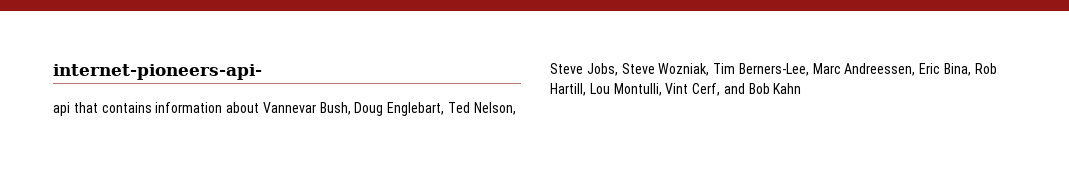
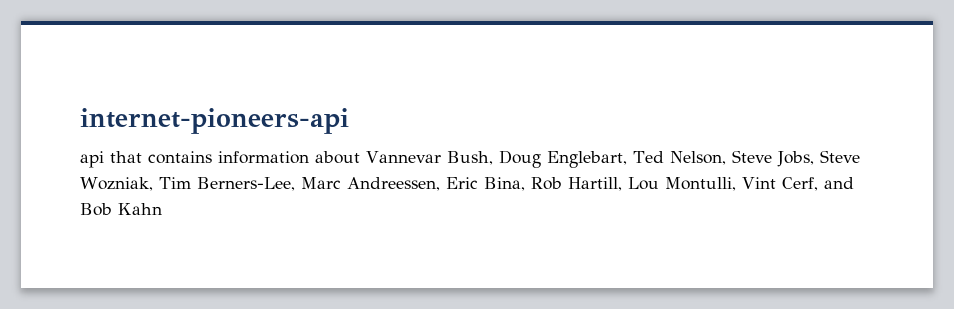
[53,64,262,80] internet-pioneers-api- -> [80,108,349,134] internet-pioneers-api

